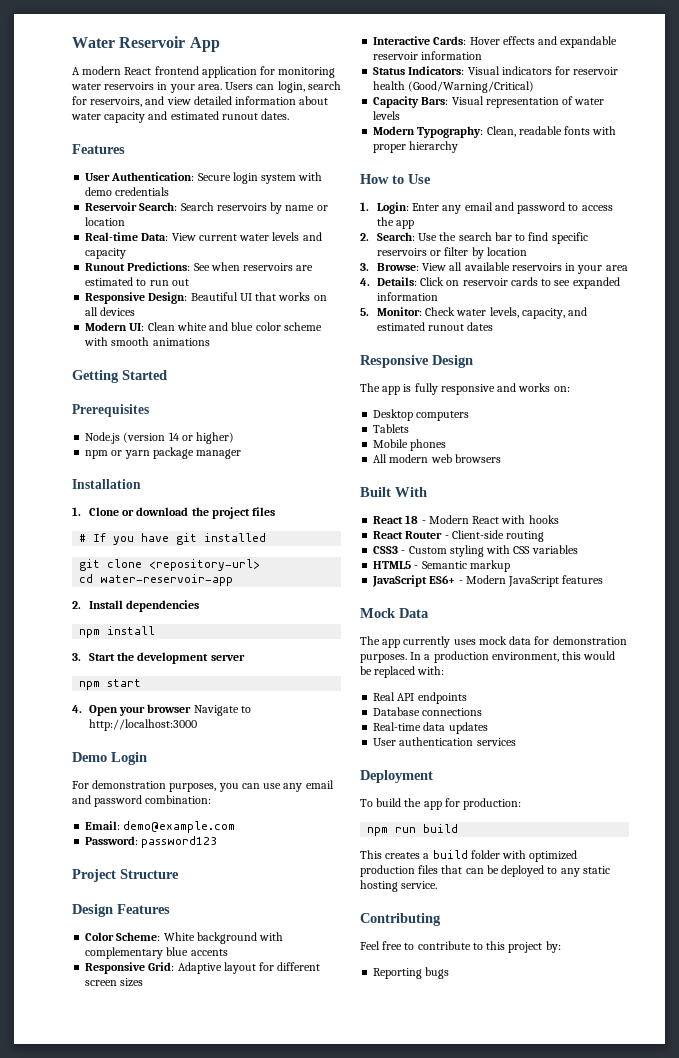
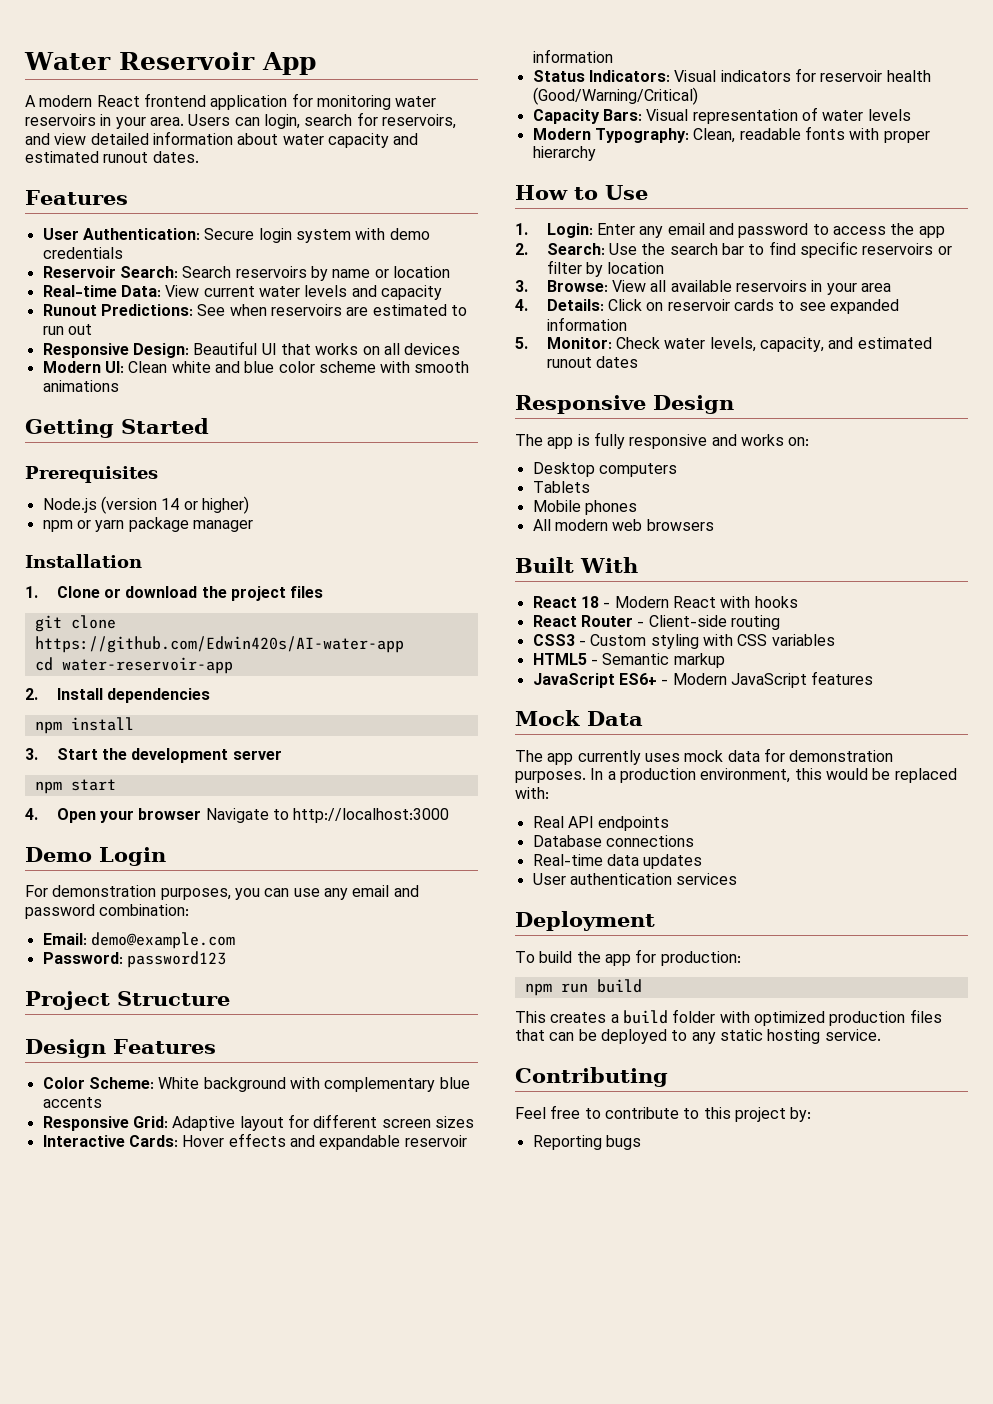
[79,533,267,545] // # If you have git installed -> (324, 592) none
[149,559,261,571] <repository-url> -> [34,636,404,653] https://github.com/Edwin420s/AI-water-app

